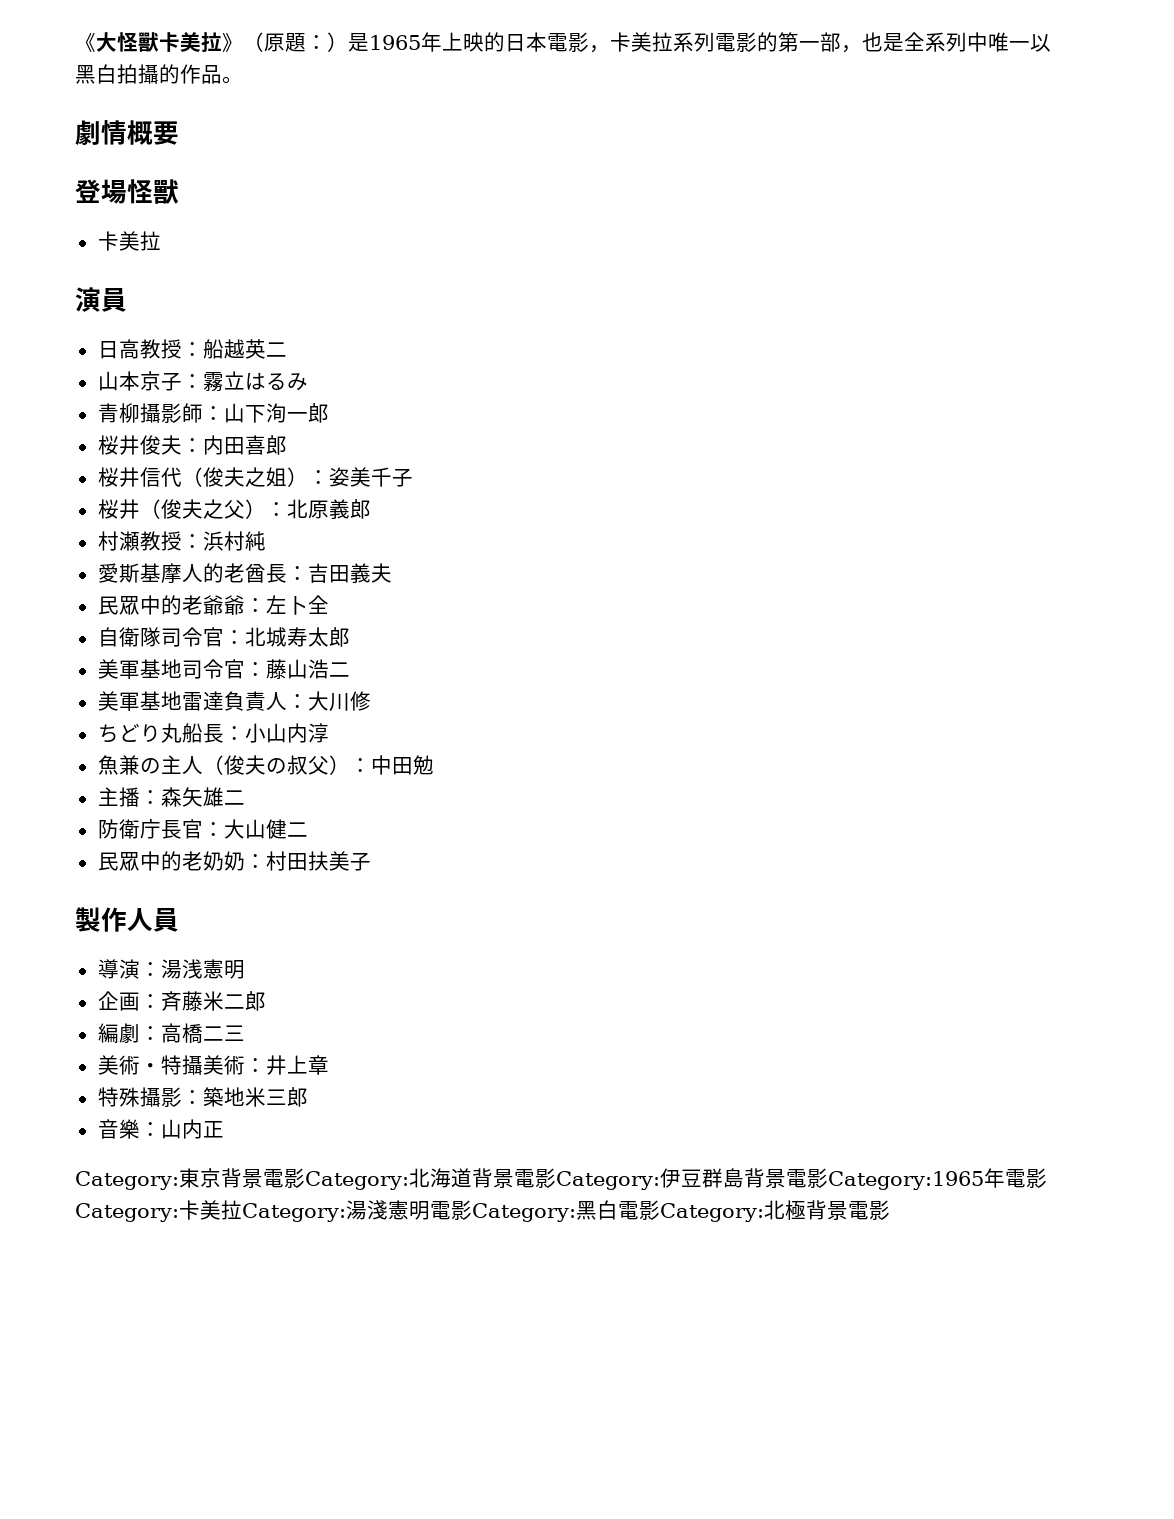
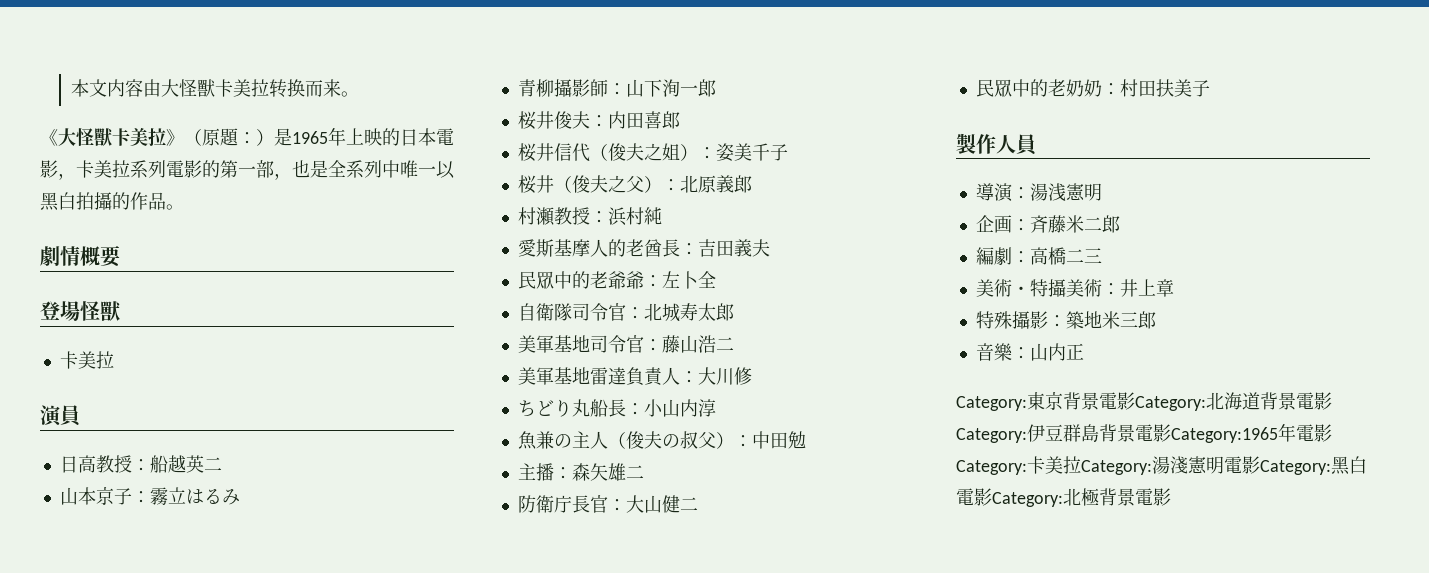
(75, 42) none -> [71,79,360,98] 本文内容由大怪獸卡美拉转换而来。 //

